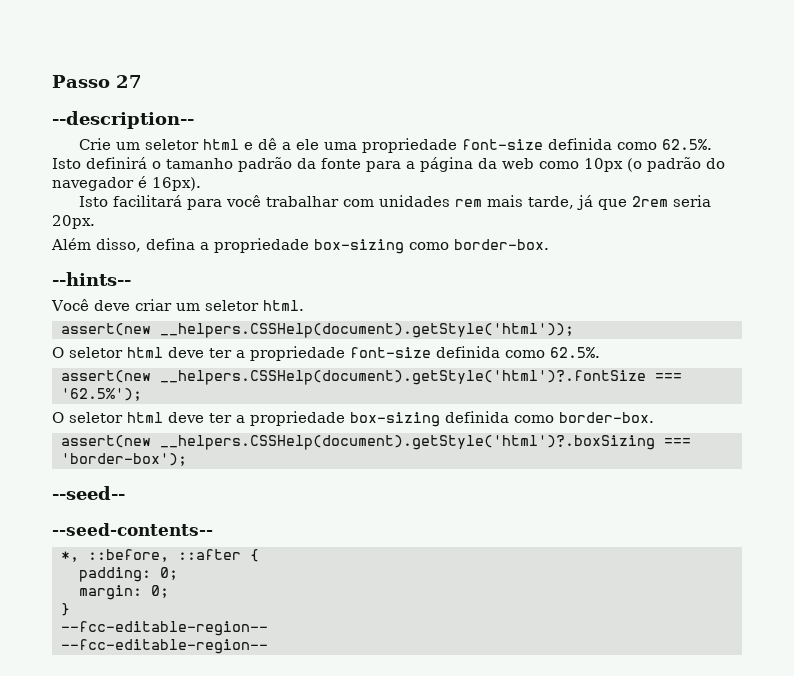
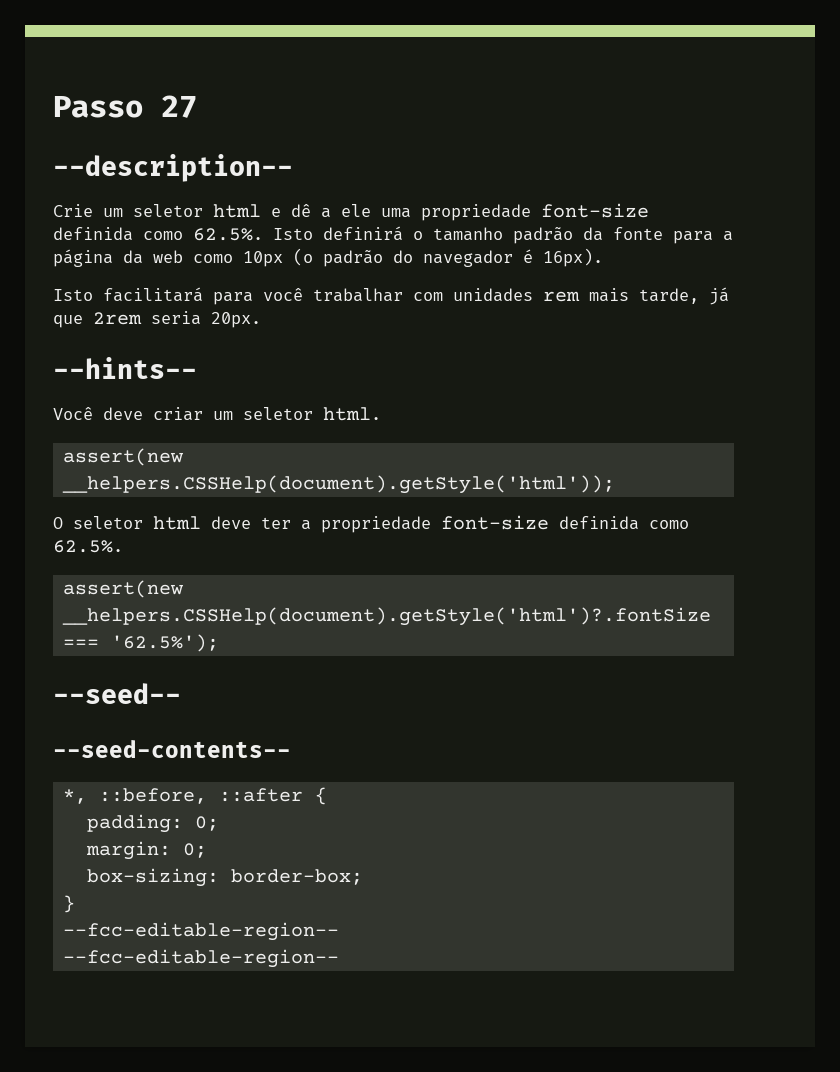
[51,238,549,254] // Além disso, defina a propriedade box-sizing como border-box. -> (261, 320) none
[52,411,654,427] [61,435,691,450] [61,453,187,466] // O seletor html deve ter a propriedade box-sizing definida como border-box. // assert(new __helpers.CSSHelp(document).getStyle('html')?.boxSizing === 'border-box'); -> (219, 643) none
(169, 591) none -> [86,868,363,887] // box-sizing: border-box;

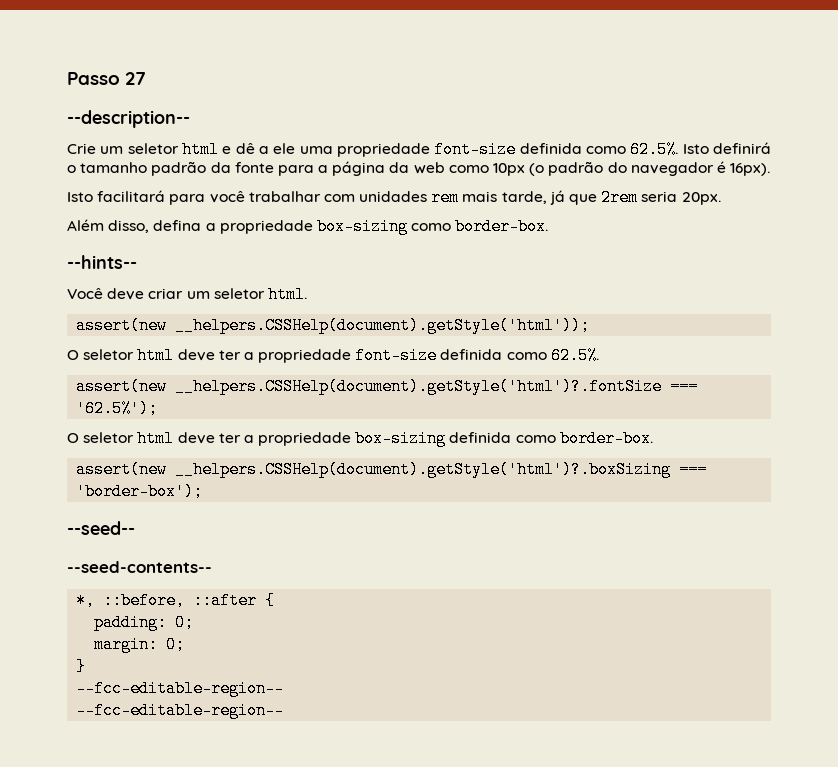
(261, 320) none -> [67,218,549,235] // Além disso, defina a propriedade box-sizing como border-box.
(219, 643) none -> [67,430,653,447] [76,461,708,478] [76,483,204,500] // O seletor html deve ter a propriedade box-sizing definida como border-box. // assert(new __helpers.CSSHelp(document).getStyle('html')?.boxSizing === 'border-box');
[86,868,363,887] // box-sizing: border-box; -> (186, 644) none

